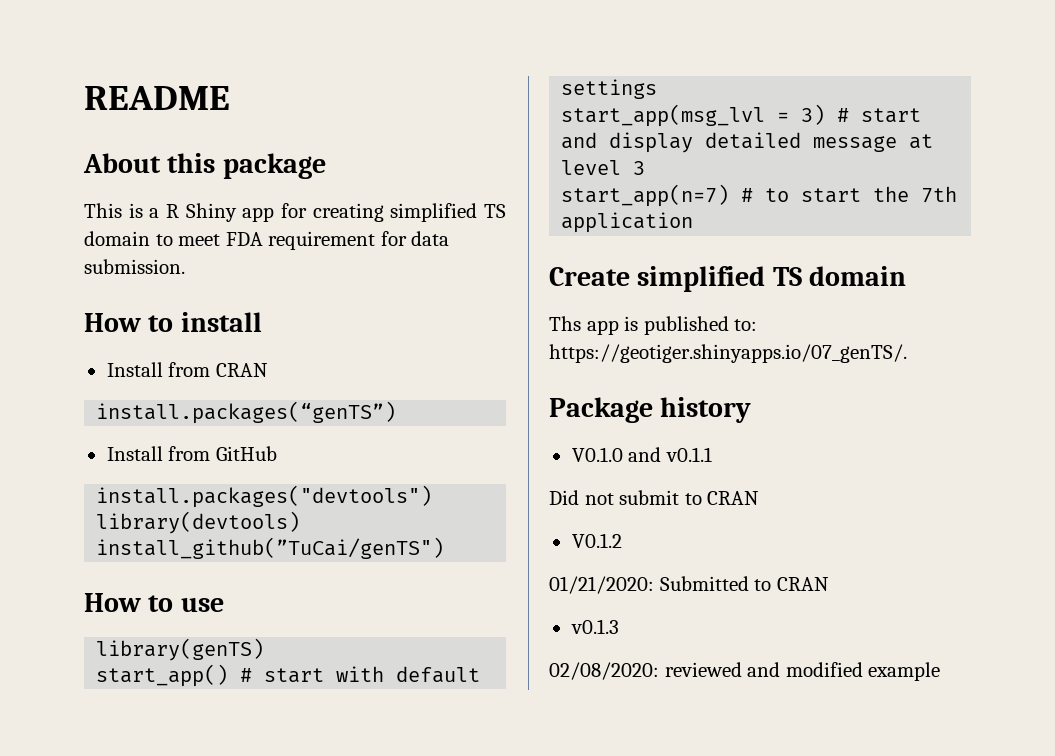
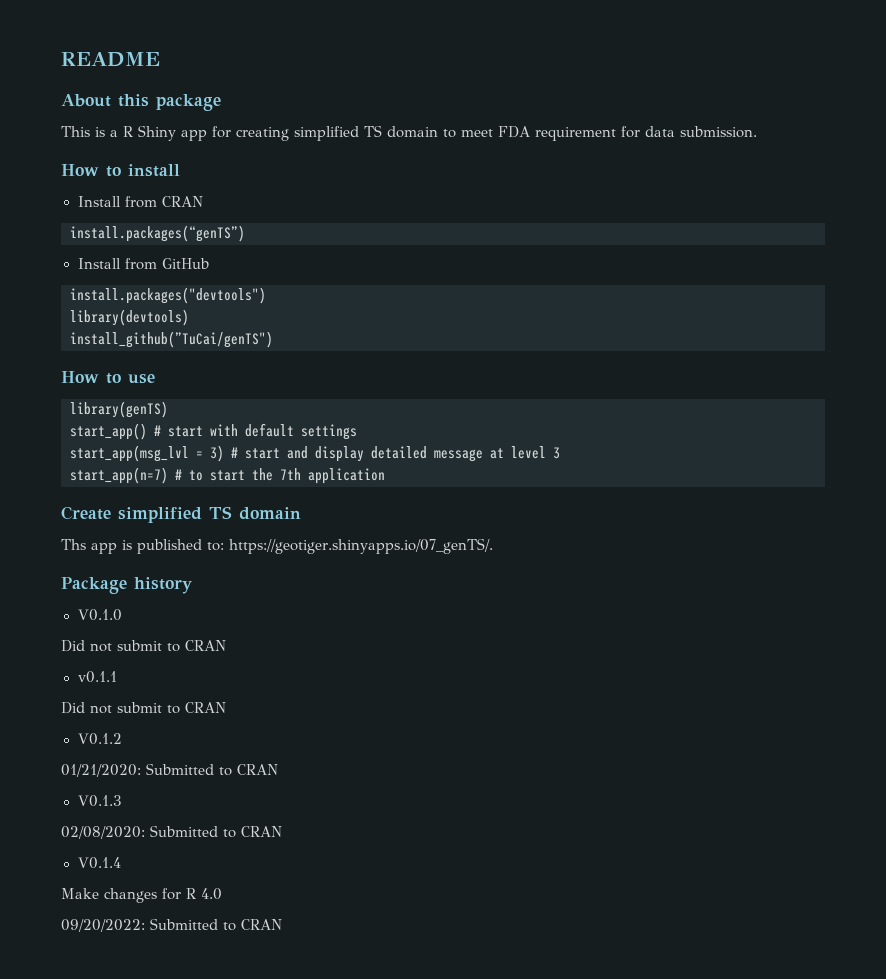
[628,447,662,462] and -> [61,640,226,652] // Did not submit to CRAN //
[570,619,619,634] v0.1.3 -> [77,795,122,807] V0.1.3
[664,662,941,681] reviewed and modified example -> [150,825,282,838] [77,857,121,869] [61,888,222,903] [61,918,282,932] Submitted to CRAN // V0.1.4 // Make changes for R 4.0 // 09/20/2022: Submitted to CRAN

